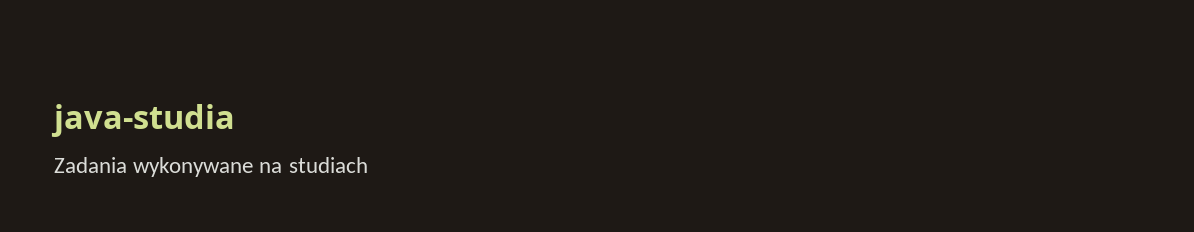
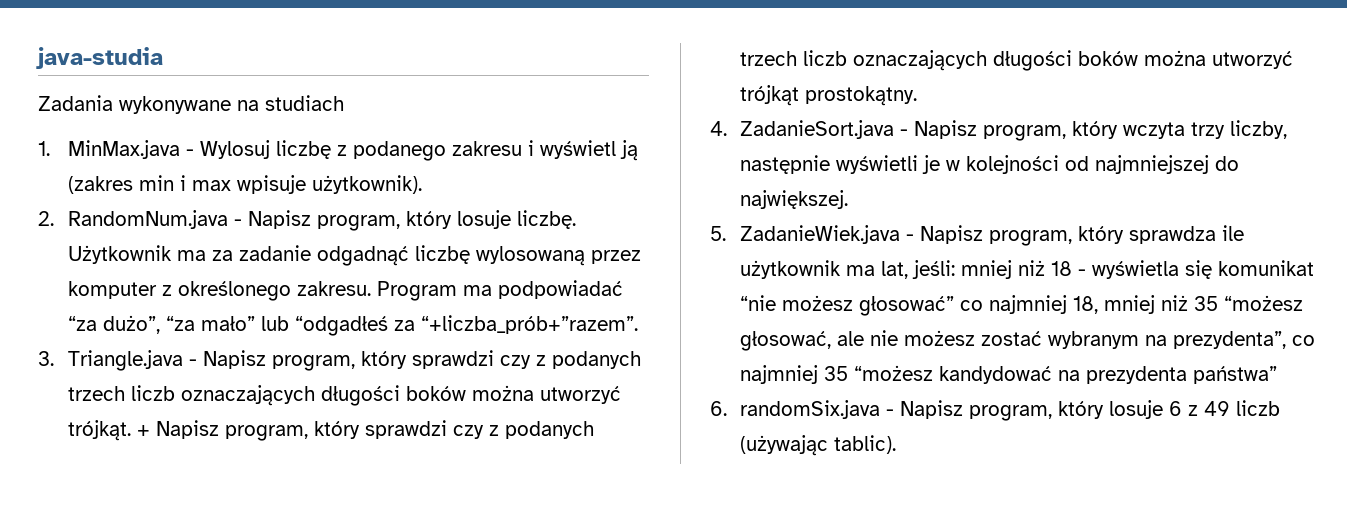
(368, 165) none -> [38,140,639,161] [68,175,423,194] [38,210,577,231] [68,245,642,266] [68,280,624,301] [68,315,639,336] [38,350,642,371] [68,385,622,406] [68,420,595,441] [740,50,1294,71] [740,85,918,106] [710,120,1288,141] [740,155,1240,174] [740,190,849,209] [710,225,1245,246] [740,260,1315,279] [740,295,1304,316] [740,330,1316,351] [740,365,1278,384] [710,400,1281,421] [740,435,897,456] // 1. MinMax.java - Wylosuj liczbę z podanego zakresu i wyświetl ją (zakres min i max wpisuje użytkownik). // 2. RandomNum.java - Napisz program, który losuje liczbę. Użytkownik ma za zadanie odgadnąć liczbę wylosowaną przez komputer z określonego zakresu. Program ma podpowiadać “za dużo”, “za mało” lub “odgadłeś za “+liczba_prób+”razem”. // 3. Triangle.java - Napisz program, który sprawdzi czy z podanych trzech liczb oznaczających długości boków można utworzyć trójkąt. + Napisz program, który sprawdzi czy z podanych trzech liczb oznaczających długości boków można utworzyć trójkąt prostokątny. // 4. ZadanieSort.java - Napisz program, który wczyta trzy liczby, następnie wyświetli je w kolejności od najmniejszej do największej. // 5. ZadanieWiek.java - Napisz program, który sprawdza ile użytkownik ma lat, jeśli: mniej niż 18 - wyświetla się komunikat “nie możesz głosować” co najmniej 18, mniej niż 35 “możesz głosować, ale nie możesz zostać wybranym na prezydenta”, co najmniej 35 “możesz kandydować na prezydenta państwa” // 6. randomSix.java - Napisz program, który losuje 6 z 49 liczb (używając tablic).

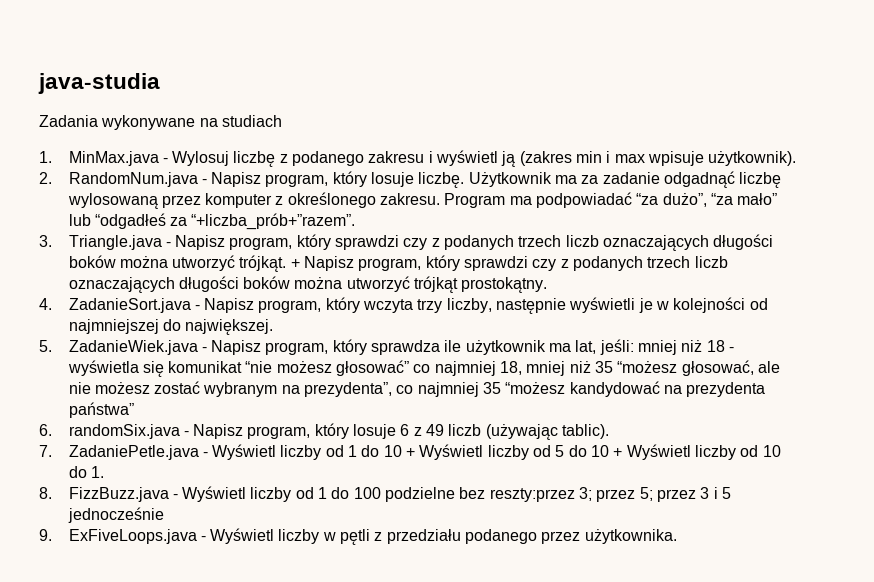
(897, 444) none -> [39,444,781,460] [68,466,104,478] [39,486,731,502] [67,507,164,523] [39,528,677,545] // 7. ZadaniePetle.java - Wyświetl liczby od 1 do 10 + Wyświetl liczby od 5 do 10 + Wyświetl liczby od 10 do 1. // 8. FizzBuzz.java - Wyświetl liczby od 1 do 100 podzielne bez reszty:przez 3; przez 5; przez 3 i 5 jednocześnie // 9. ExFiveLoops.java - Wyświetl liczby w pętli z przedziału podanego przez użytkownika.

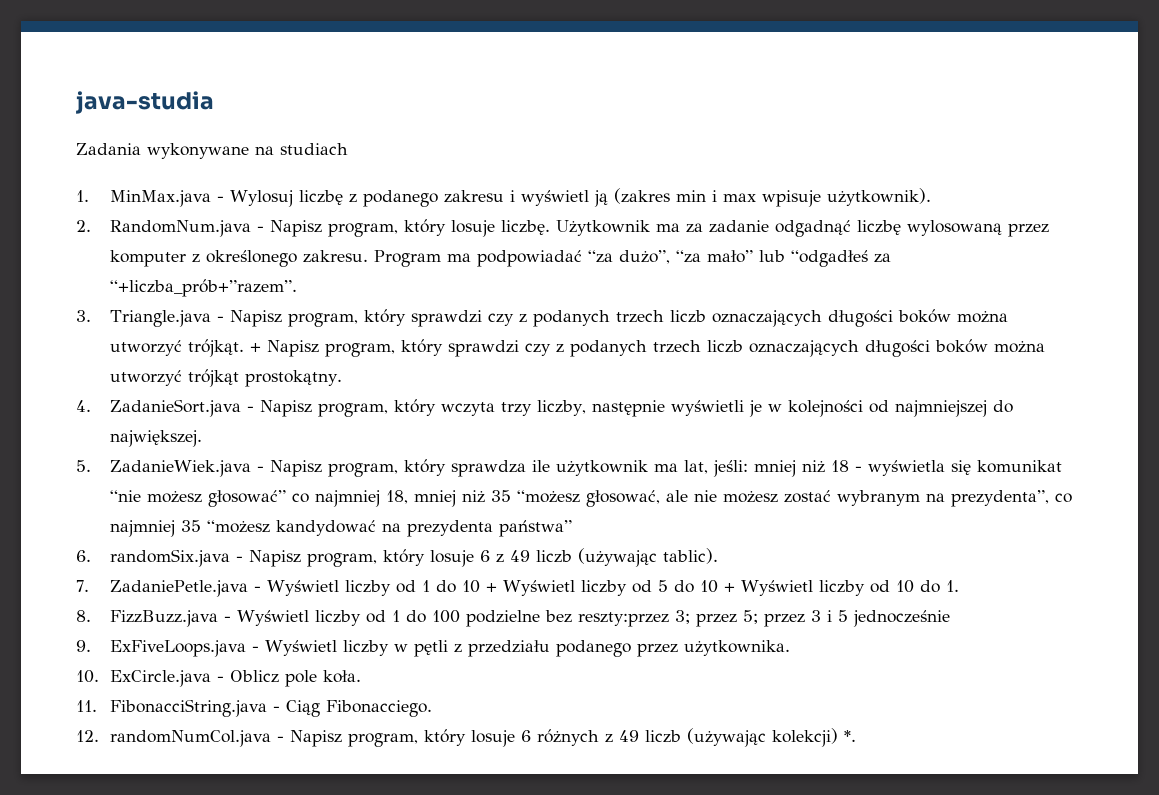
(677, 536) none -> [76,670,361,687] [76,699,432,717] [76,728,856,747] // 10. ExCircle.java - Oblicz pole koła. // 11. FibonacciString.java - Ciąg Fibonacciego. // 12. randomNumCol.java - Napisz program, który losuje 6 różnych z 49 liczb (używając kolekcji) *.

